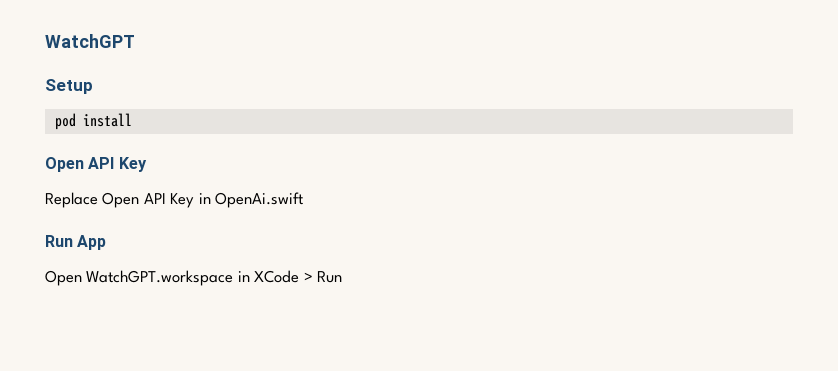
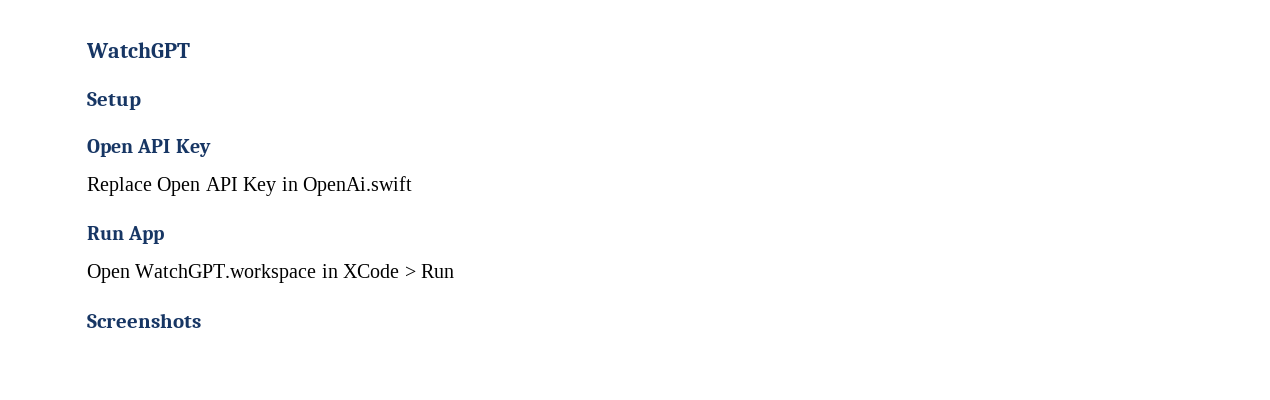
[54,113,132,130] // pod install -> (141, 101) none
(343, 277) none -> [87,313,201,328] // Screenshots

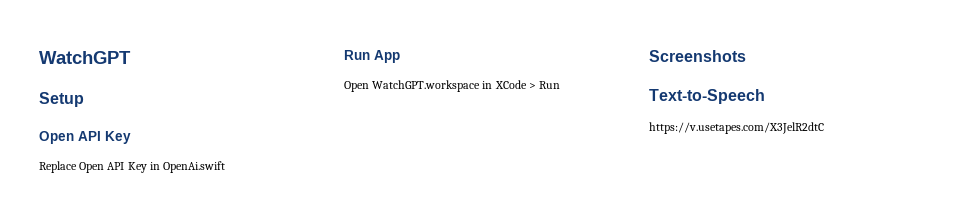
(201, 320) none -> [649,89,765,104] [649,122,824,134] // Text-to-Speech // https://v.usetapes.com/X3JelR2dtC

